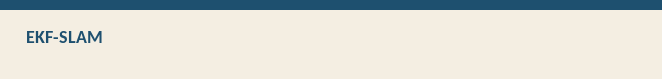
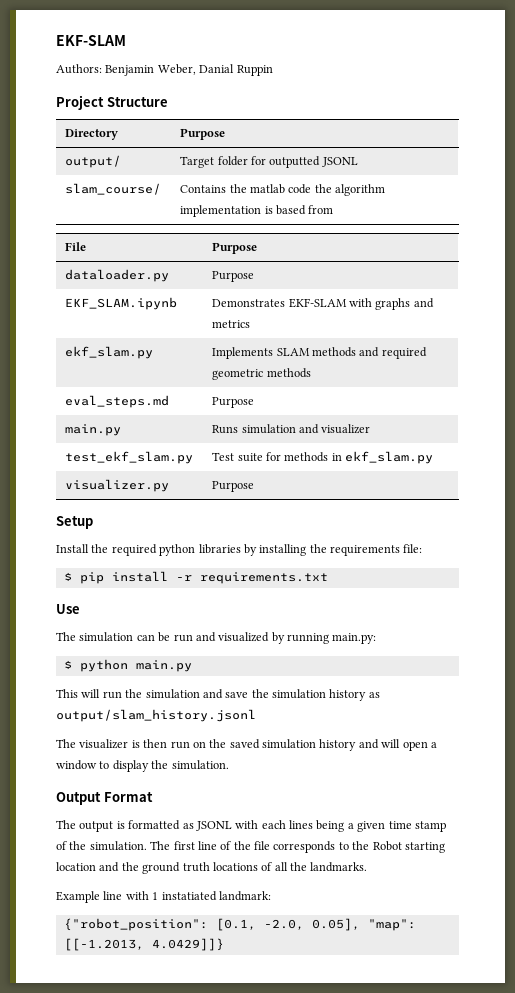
[26,31,103,43] EKF-SLAM -> [56,35,126,46] [56,64,273,76] [56,95,168,110] [65,129,119,140] [180,128,226,140] [65,155,122,168] [180,156,358,168] [65,183,162,195] [180,184,386,196] [180,205,334,217] [65,242,87,251] [212,242,258,254] [65,269,170,282] [212,271,255,282] [65,297,178,310] [212,298,434,310] [212,320,251,328] [65,346,154,359] [212,347,427,359] [212,368,311,380] [65,395,170,408] [212,397,255,408] [65,424,122,436] [212,424,371,434] [65,451,194,464] [212,451,434,464] [65,479,170,492] [212,481,255,492] [56,516,93,529] [56,544,423,556] [63,571,328,584] [56,604,80,614] [56,632,377,644] [63,659,192,672] [56,689,380,701] [56,709,256,722] [56,739,437,751] [56,760,229,772] [56,792,153,805] [56,820,446,832] [56,841,445,853] [56,862,368,874] [56,891,271,903] [63,918,416,931] [63,938,224,951] EKF-SLAM // Authors: Benjamin Weber, Danial Ruppin // Project Structure // Directory | Purpose // output/ | Target folder for outputted JSONL // slam_course/ | Contains the matlab code the algorithm implementation is based from // File | Purpose // dataloader.py | Purpose // EKF_SLAM.ipynb | Demonstrates EKF-SLAM with graphs and metrics // ekf_slam.py | Implements SLAM methods and required geometric methods // eval_steps.md | Purpose // main.py | Runs simulation and visualizer // test_ekf_slam.py | Test suite for methods in ekf_slam.py // visualizer.py | Purpose // Setup // Install the required python libraries by installing the requirements file: // $ pip install -r requirements.txt // Use // The simulation can be run and visualized by running main.py: // $ python main.py // This will run the simulation and save the simulation history as output/slam_history.jsonl // The visualizer is then run on the saved simulation history and will open a window to display the simulation. // Output Format // The output is formatted as JSONL with each lines being a given time stamp of the simulation. The first line of the file corresponds to the Robot starting location and the ground truth locations of all the landmarks. // Example line with 1 instatiated landmark: // {"robot_position": [0.1, -2.0, 0.05], "map": [[-1.2013, 4.0429]]}

